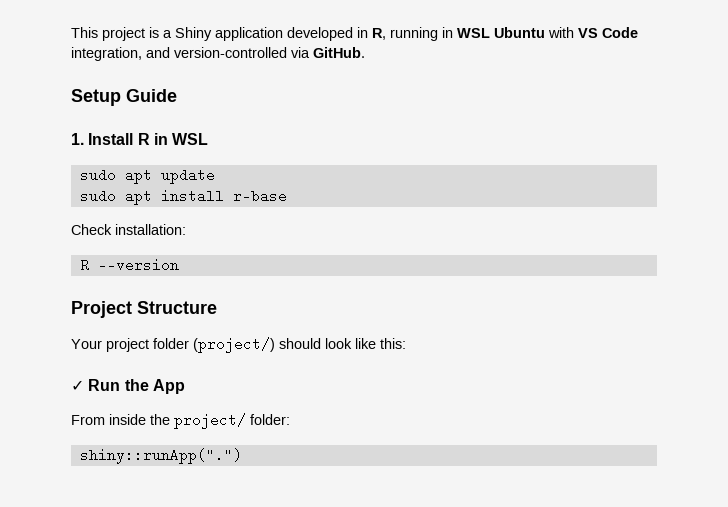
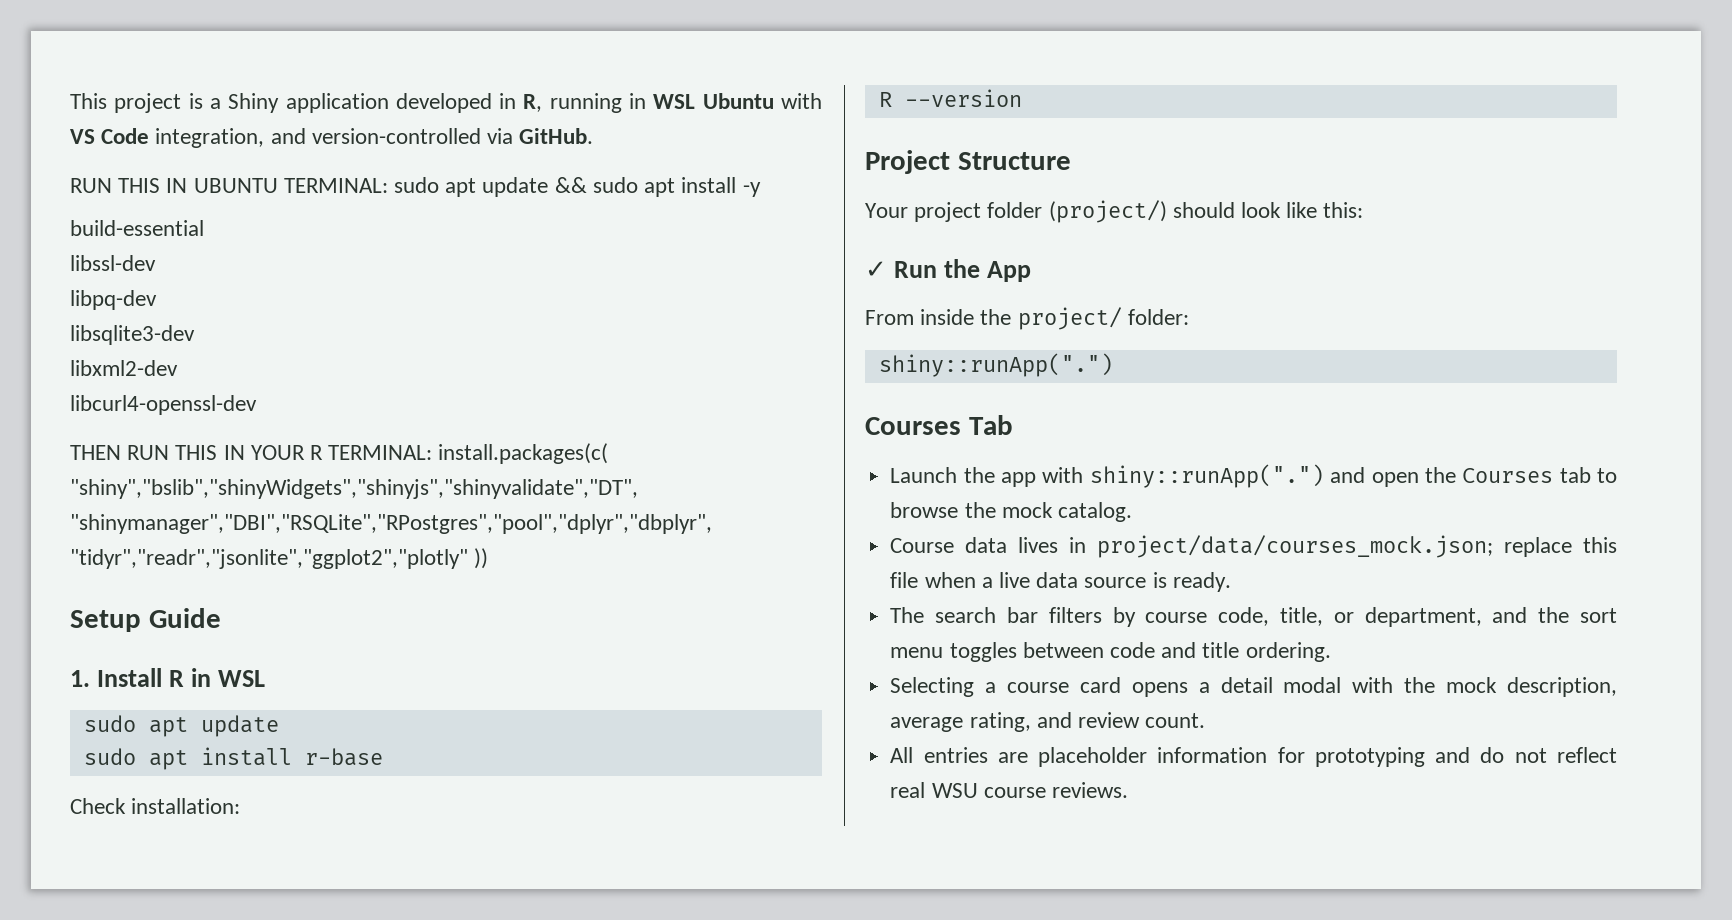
(365, 52) none -> [70,177,761,197] [70,220,204,236] [70,255,156,271] [70,290,157,310] [70,325,195,345] [70,360,178,376] [70,395,257,415] [70,443,609,464] [70,479,638,499] [70,514,712,534] [70,548,489,569] // RUN THIS IN UBUNTU TERMINAL: sudo apt update && sudo apt install -y // build-essential // libssl-dev // libpq-dev // libsqlite3-dev // libxml2-dev // libcurl4-openssl-dev // THEN RUN THIS IN YOUR R TERMINAL: install.packages(c( "shiny","bslib","shinyWidgets","shinyjs","shinyvalidate","DT", "shinymanager","DBI","RSQLite","RPostgres","pool","dplyr","dbplyr", "tidyr","readr","jsonlite","ggplot2","plotly" ))
(242, 456) none -> [865,415,1013,435] [890,464,1617,488] [890,502,1132,522] [890,535,1617,558] [890,572,1231,592] [890,607,1618,627] [890,642,1331,662] [890,677,1617,697] [890,712,1206,732] [890,747,1617,767] [890,782,1128,798] // Courses Tab // Launch the app with shiny::runApp(".") and open the Courses tab to browse the mock catalog. // Course data lives in project/data/courses_mock.json; replace this file when a live data source is ready. // The search bar filters by course code, title, or department, and the sort menu toggles between code and title ordering. // Selecting a course card opens a detail modal with the mock description, average rating, and review count. // All entries are placeholder information for prototyping and do not reflect real WSU course reviews.

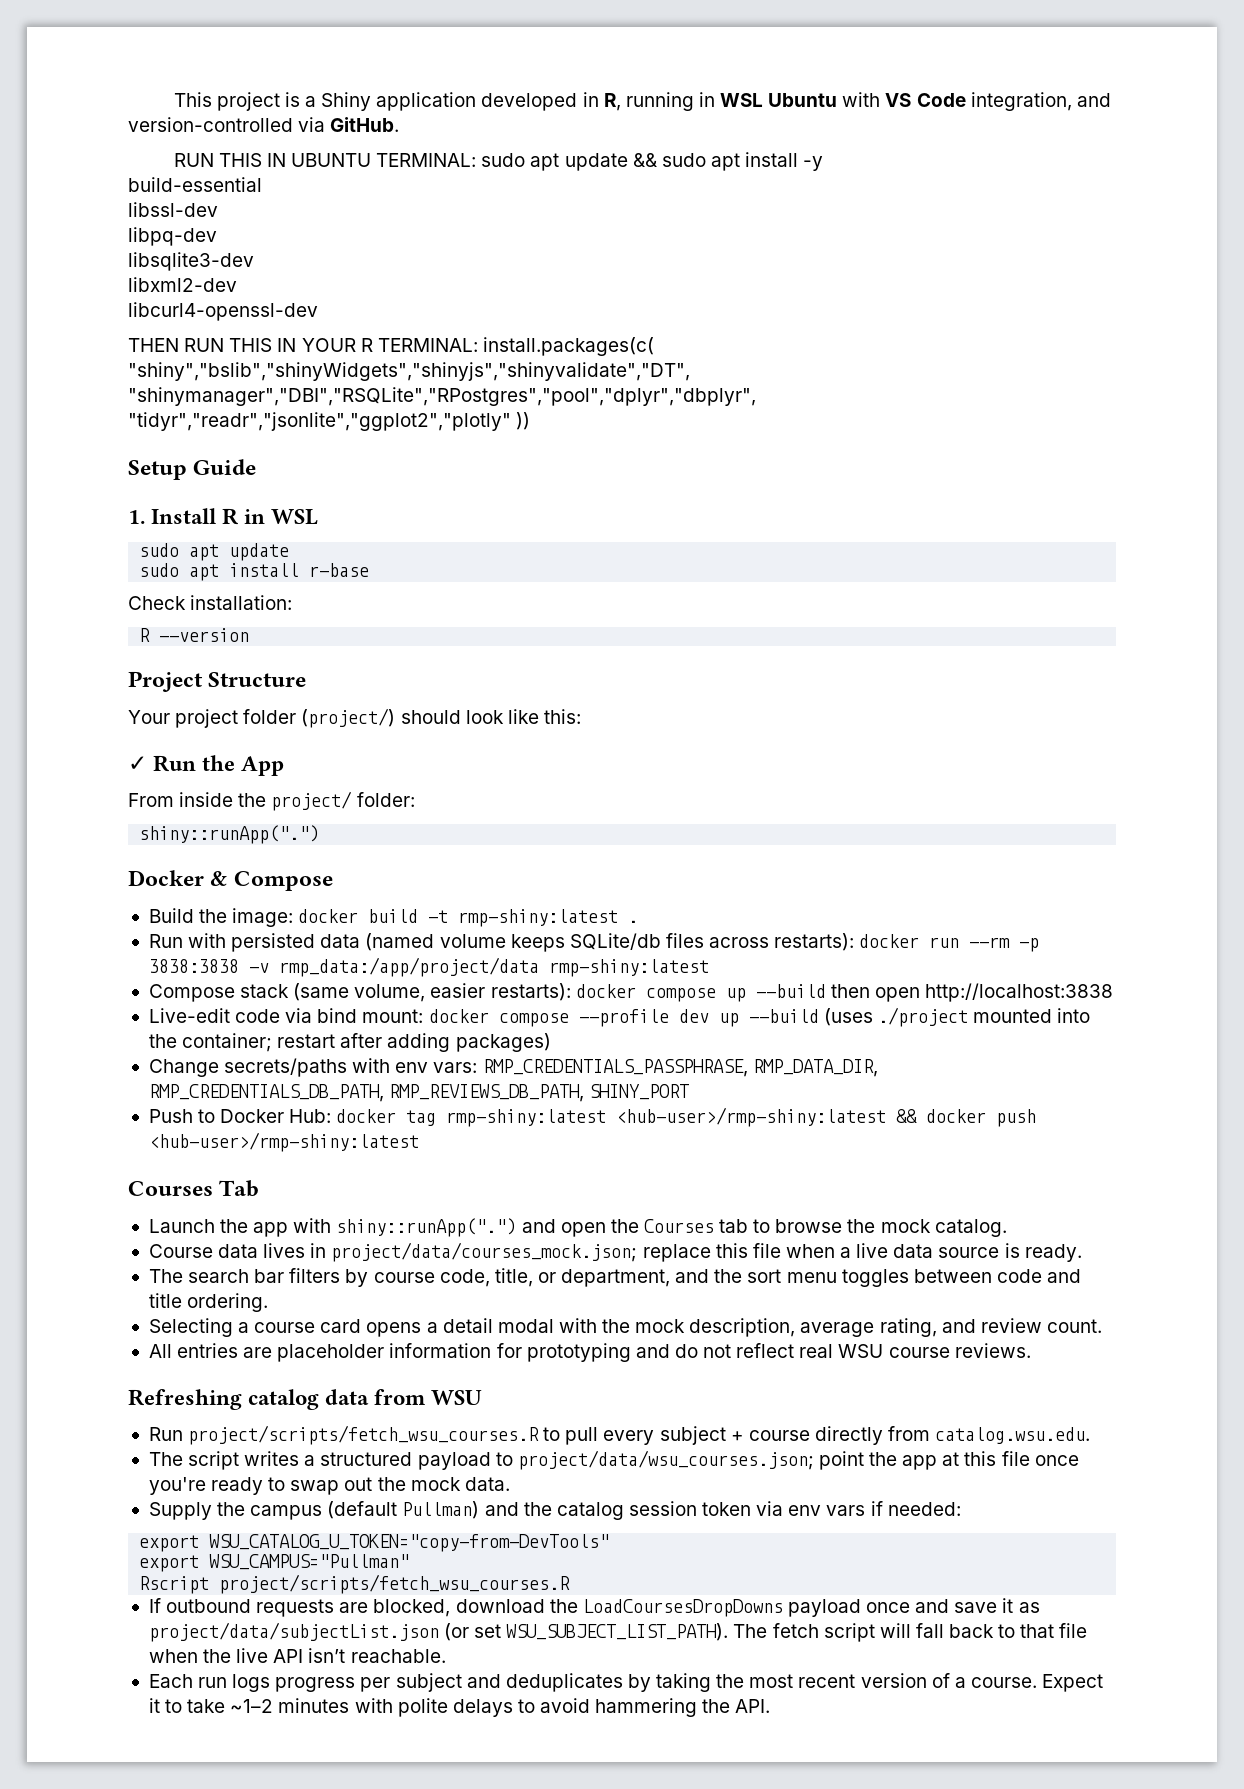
(1113, 365) none -> [128,870,333,891] [148,908,639,927] [148,933,1040,952] [148,957,709,977] [148,983,1114,1002] [148,1007,1091,1027] [148,1033,551,1052] [148,1058,878,1077] [148,1084,690,1102] [148,1107,1037,1127] [148,1132,419,1152] // Docker & Compose // Build the image: docker build -t rmp-shiny:latest . // Run with persisted data (named volume keeps SQLite/db files across restarts): docker run --rm -p 3838:3838 -v rmp_data:/app/project/data rmp-shiny:latest // Compose stack (same volume, easier restarts): docker compose up --build then open http://localhost:3838 // Live-edit code via bind mount: docker compose --profile dev up --build (uses ./project mounted into the container; restart after adding packages) // Change secrets/paths with env vars: RMP_CREDENTIALS_PASSPHRASE, RMP_DATA_DIR, RMP_CREDENTIALS_DB_PATH, RMP_REVIEWS_DB_PATH, SHINY_PORT // Push to Docker Hub: docker tag rmp-shiny:latest <hub-user>/rmp-shiny:latest && docker push <hub-user>/rmp-shiny:latest
(1128, 790) none -> [128,1389,483,1410] [148,1425,1091,1445] [148,1450,1079,1470] [148,1477,510,1495] [148,1501,961,1520] [139,1534,610,1552] [139,1554,410,1572] [139,1574,571,1594] [148,1598,1040,1617] [148,1622,1088,1642] [148,1648,446,1663] [148,1673,1104,1692] [148,1698,771,1717] // Refreshing catalog data from WSU // Run project/scripts/fetch_wsu_courses.R to pull every subject + course directly from catalog.wsu.edu. // The script writes a structured payload to project/data/wsu_courses.json; point the app at this file once you're ready to swap out the mock data. // Supply the campus (default Pullman) and the catalog session token via env vars if needed: // export WSU_CATALOG_U_TOKEN="copy-from-DevTools" // export WSU_CAMPUS="Pullman" // Rscript project/scripts/fetch_wsu_courses.R // If outbound requests are blocked, download the LoadCoursesDropDowns payload once and save it as project/data/subjectList.json (or set WSU_SUBJECT_LIST_PATH). The fetch script will fall back to that file when the live API isn’t reachable. // Each run logs progress per subject and deduplicates by taking the most recent version of a course. Expect it to take ~1–2 minutes with polite delays to avoid hammering the API.

